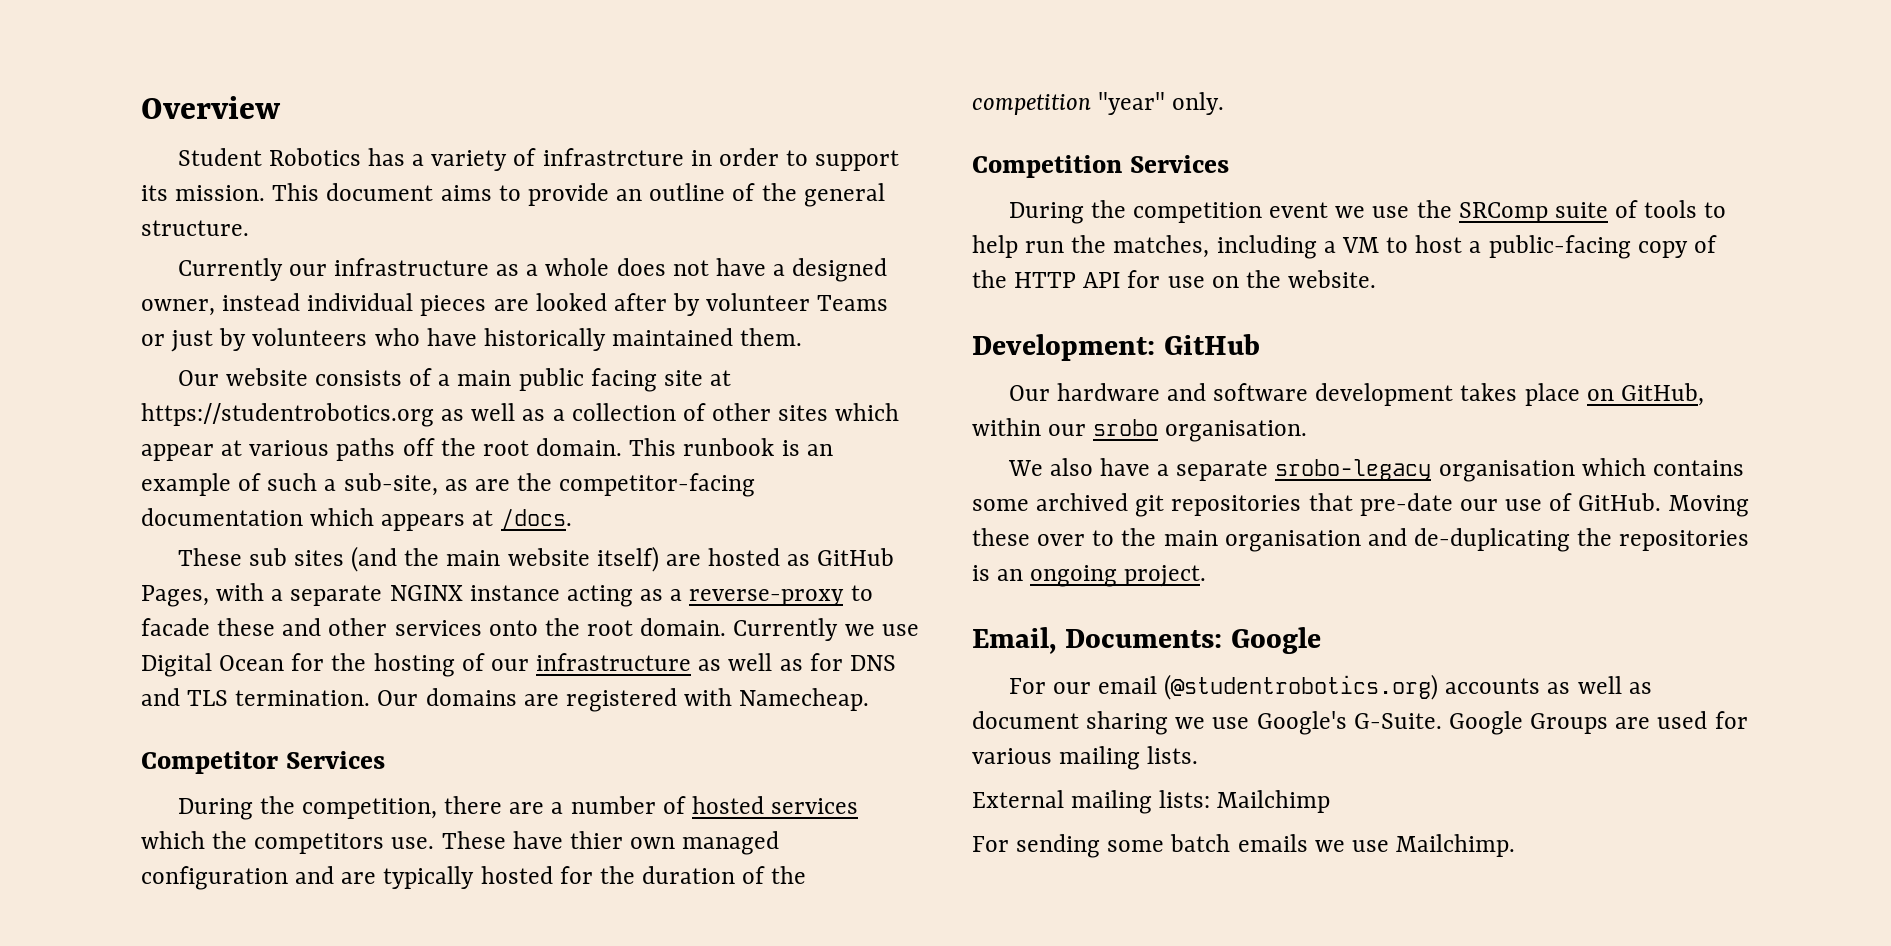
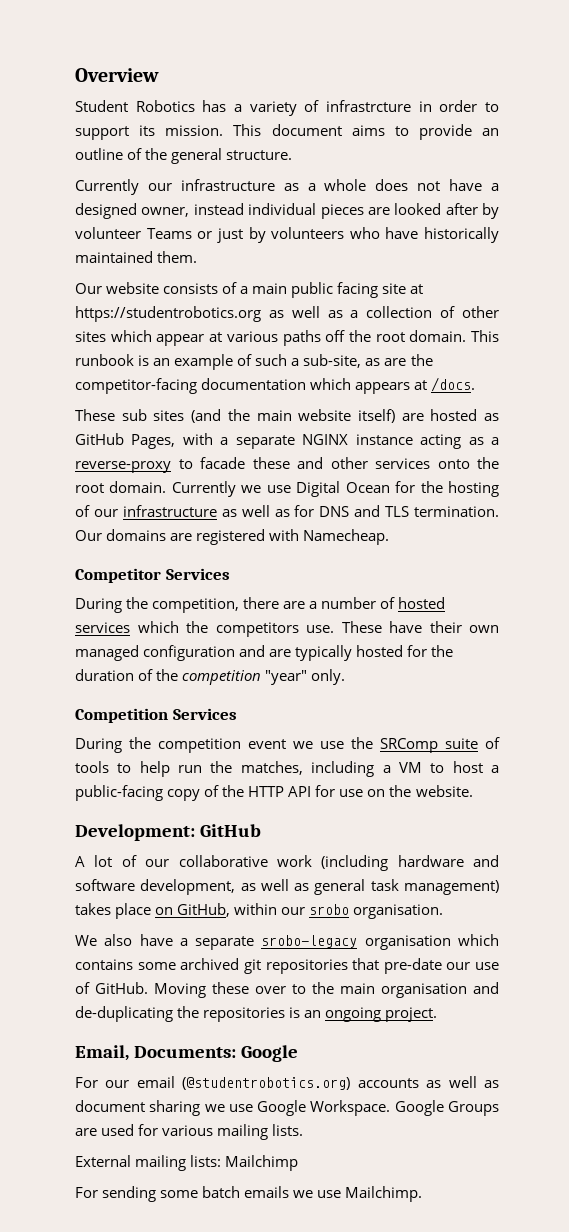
[569,831,623,849] thier -> [429,621,462,633] their
[1008,383,1454,406] Our hardware and software development -> [75,855,499,871] [75,879,499,895] A lot of our collaborative work (including hardware and software development, as well as general task management)
[1256,711,1442,735] Google's G-Suite. -> [257,1100,391,1116] Google Workspace.

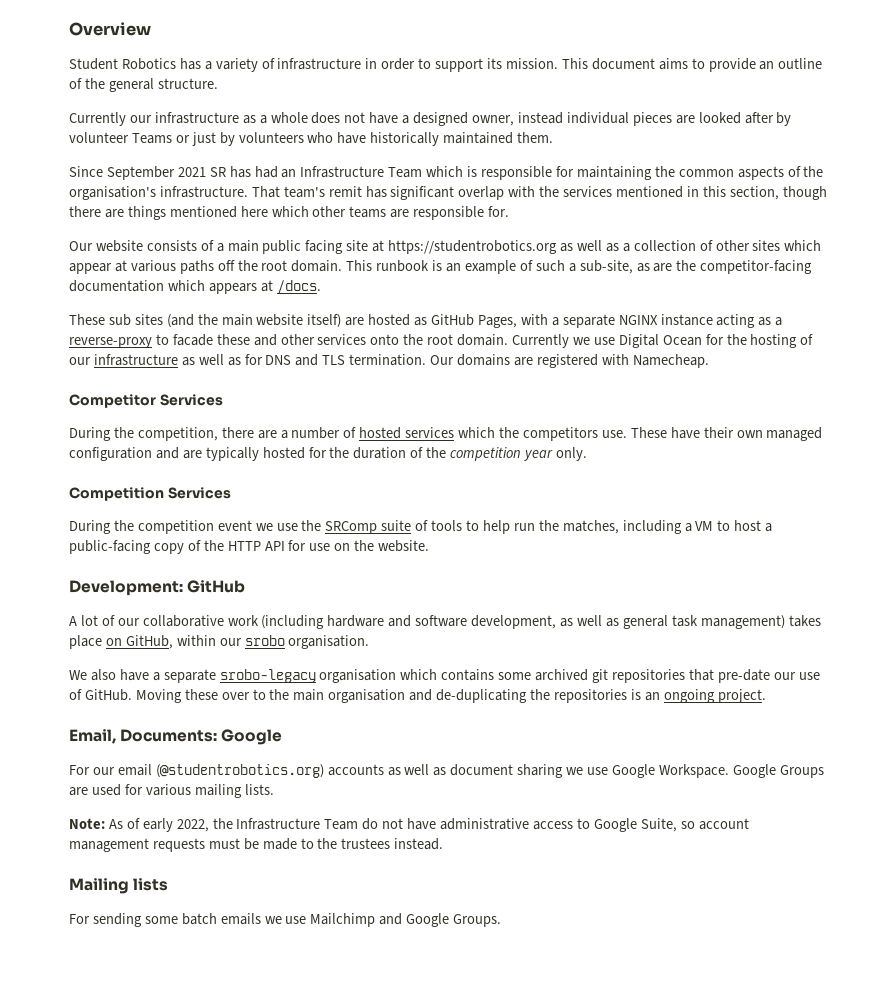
[326,100,411,112] infrastrcture -> [277,58,362,70] infrastructure
(198, 257) none -> [69,166,824,180] [69,186,827,200] [69,206,510,220] // Since September 2021 SR has had an Infrastructure Team which is responsible for maintaining the common aspects of the organisation's infrastructure. That team's remit has significant overlap with the services mentioned in this section, though there are things mentioned here which other teams are responsible for.
[265,670,308,685] "year" -> [524,450,554,461] year
[75,1155,299,1171] External mailing lists: Mailchimp -> [69,818,749,832] [69,838,444,852] [69,878,169,894] Note: As of early 2022, the Infrastructure Team do not have administrative access to Google Suite, so account management requests must be made to the trustees instead. // Mailing lists
[345,1186,423,1202] Mailchimp. -> [310,913,502,927] Mailchimp and Google Groups.

